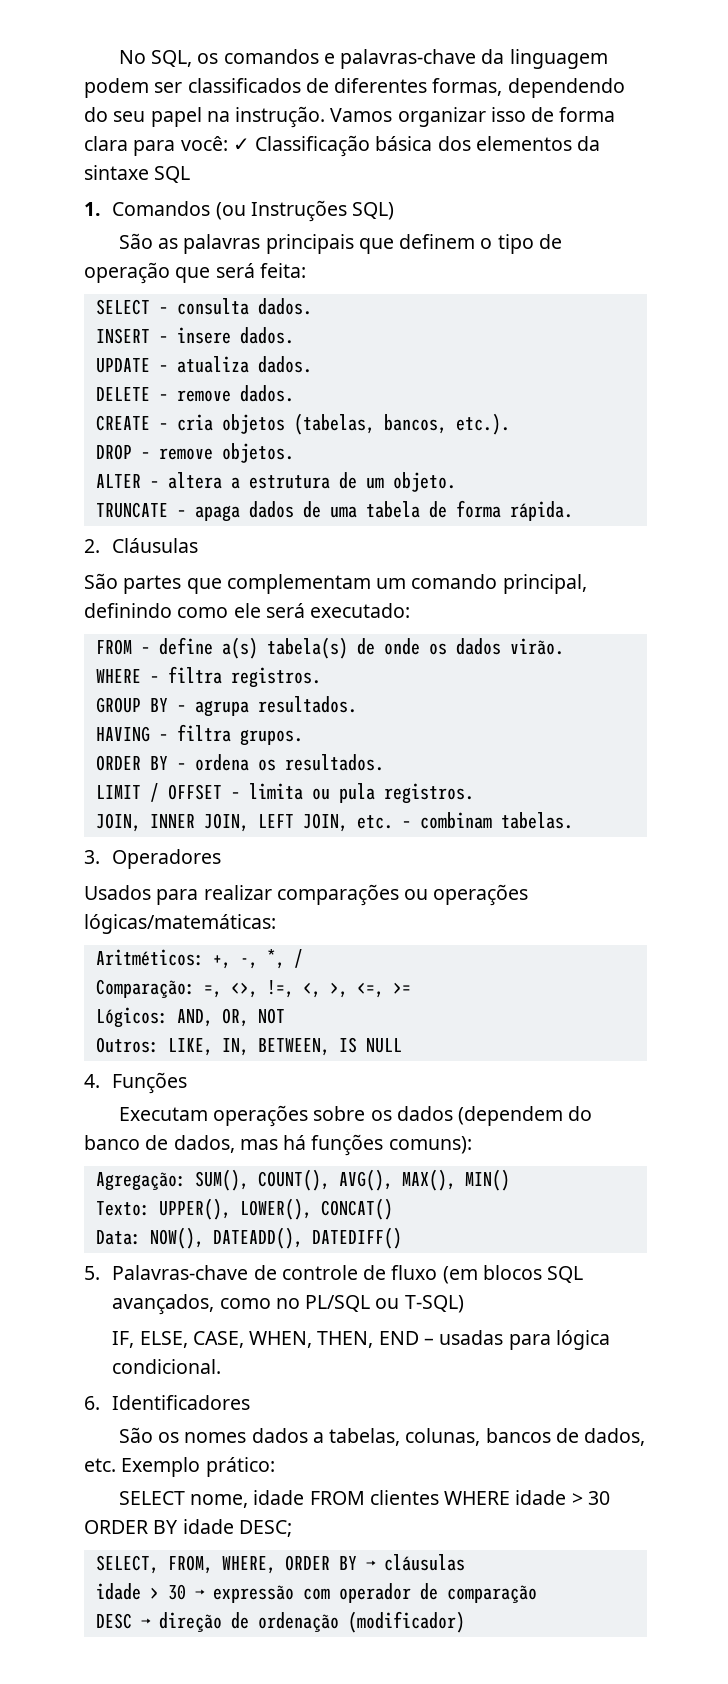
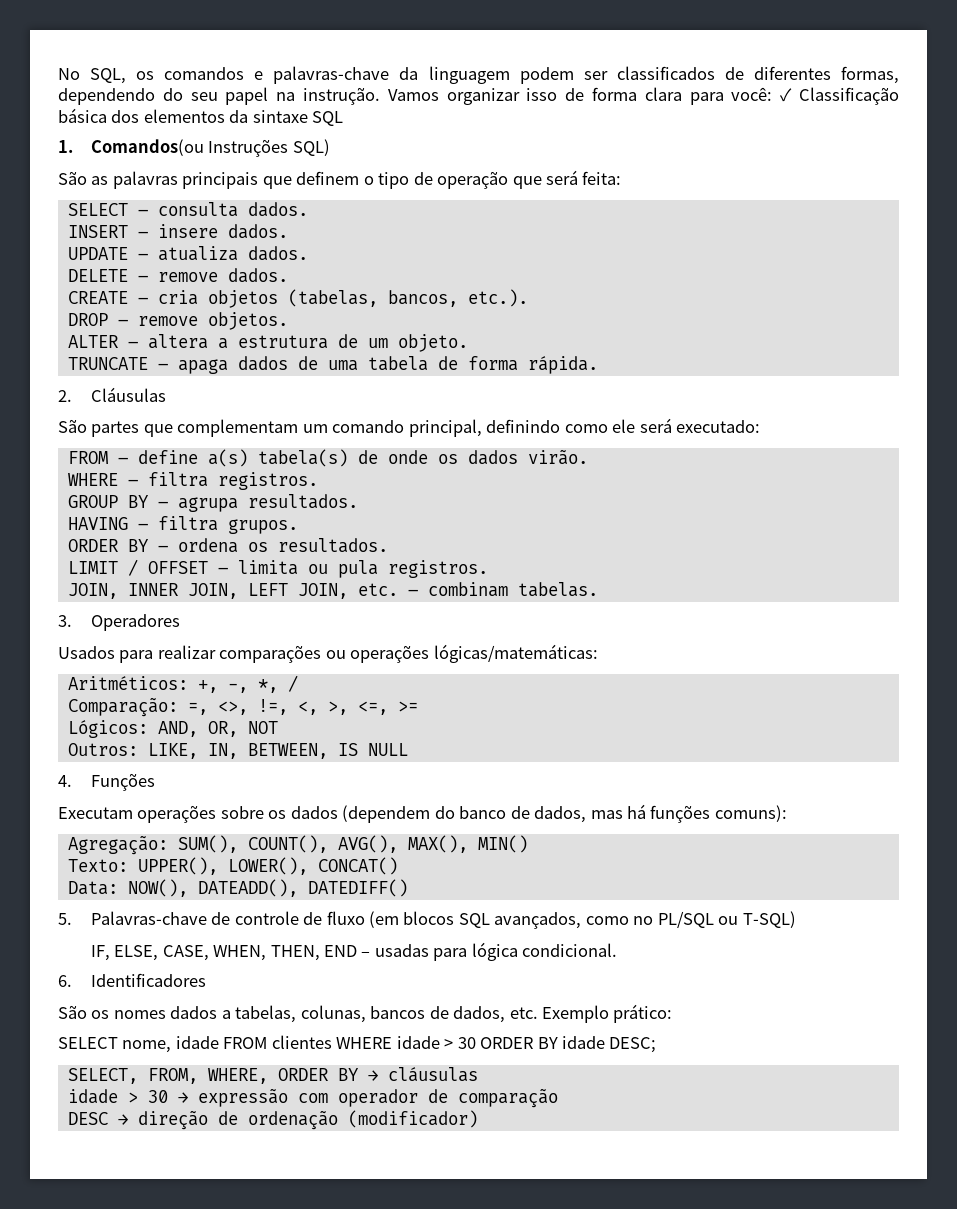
[112,201,246,220] Comandos (ou -> [90,139,204,156] Comandos(ou

